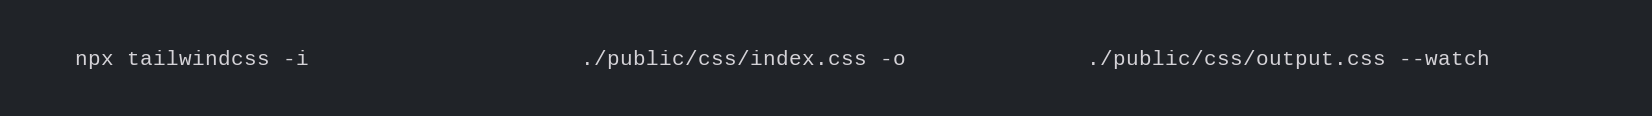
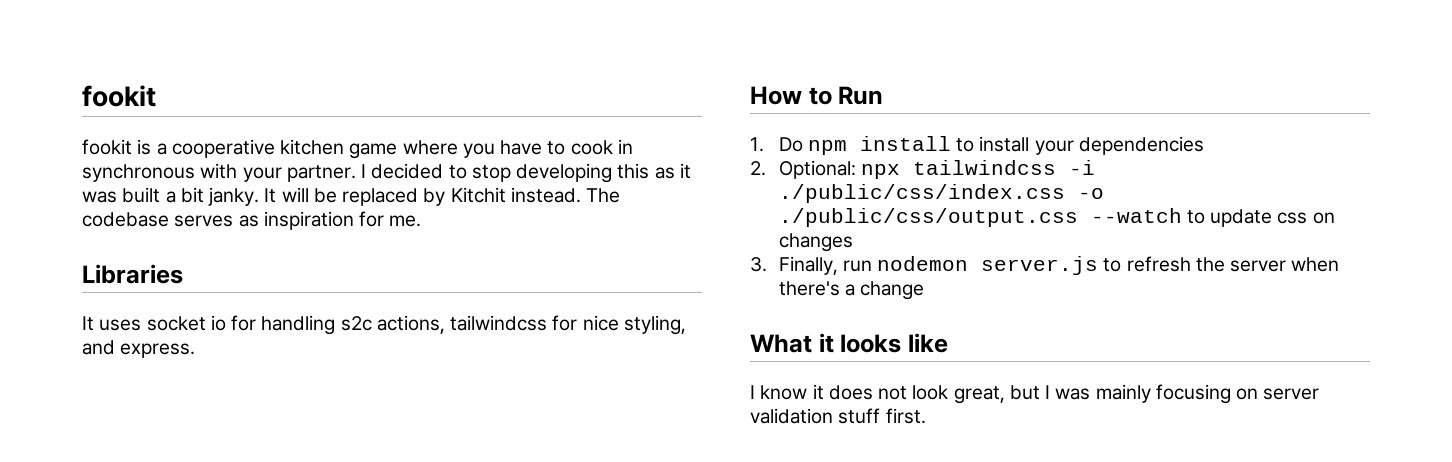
(75, 61) none -> [82,85,156,107] [82,139,633,159] [82,163,691,183] [82,187,621,206] [82,211,422,230] [82,264,183,284] [82,315,686,335] [82,340,196,358] [750,86,884,105] [750,136,1204,155] [750,160,856,179] fookit // fookit is a cooperative kitchen game where you have to cook in synchronous with your partner. I decided to stop developing this as it was built a bit janky. It will be replaced by Kitchit instead. The codebase serves as inspiration for me. // Libraries // It uses socket io for handling s2c actions, tailwindcss for nice styling, and express. // How to Run // 1. Do npm install to install your dependencies // 2. Optional:
(1490, 57) none -> [1186,209,1335,227] [778,233,853,252] [750,256,1340,275] [778,281,925,300] [750,333,948,353] [750,384,1320,404] [750,408,926,424] to update css on changes // 3. Finally, run nodemon server.js to refresh the server when there's a change // What it looks like // I know it does not look great, but I was mainly focusing on server validation stuff first.

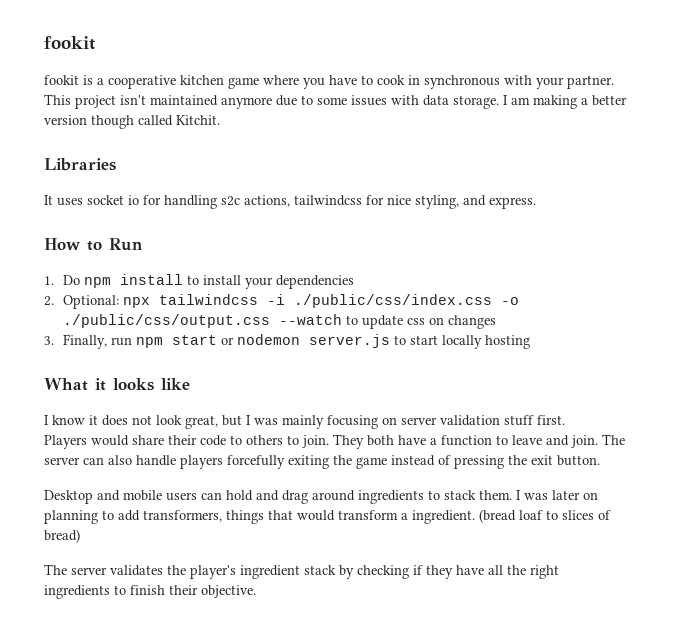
[361,163,691,183] [82,187,621,206] [82,211,422,230] I decided to stop developing this as it was built a bit janky. It will be replaced by Kitchit instead. The codebase serves as inspiration for me. -> [44,94,627,109] [44,115,220,129] This project isn't maintained anymore due to some issues with data storage. I am making a better version though called Kitchit.
[877,256,1340,275] [778,281,925,300] nodemon server.js to refresh the server when there's a change -> [136,334,531,349] npm start or nodemon server.js to start locally hosting
(926, 416) none -> [44,434,625,449] [44,455,600,469] [44,490,598,504] [44,509,611,524] [44,529,80,543] [44,564,559,579] [44,585,256,599] // Players would share their code to others to join. They both have a function to leave and join. The server can also handle players forcefully exiting the game instead of pressing the exit button. // Desktop and mobile users can hold and drag around ingredients to stack them. I was later on planning to add transformers, things that would transform a ingredient. (bread loaf to slices of bread) // The server validates the player's ingredient stack by checking if they have all the right ingredients to finish their objective.

